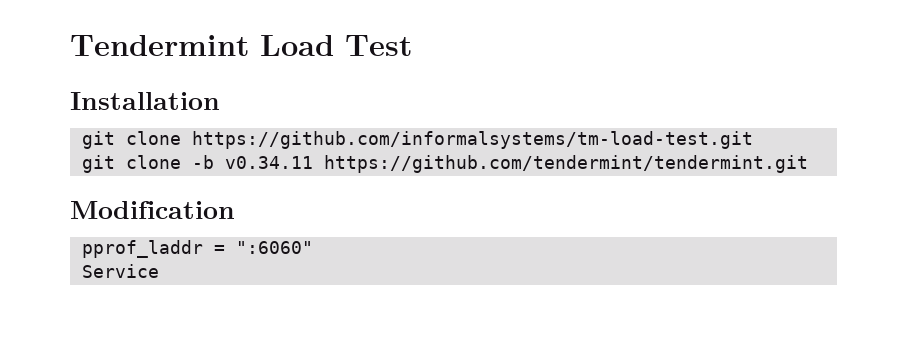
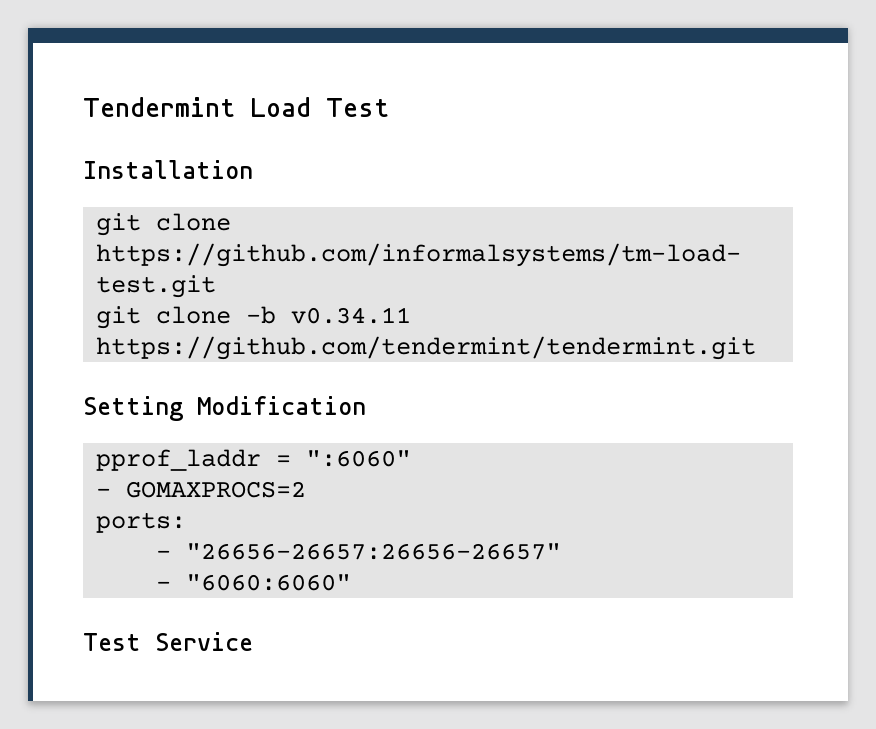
(808, 164) none -> [83,396,183,421] Setting
(313, 247) none -> [95,481,306,498] [95,512,186,533] [155,543,561,560] [155,574,351,591] [83,633,141,651] - GOMAXPROCS=2 // ports: // - "26656-26657:26656-26657" // - "6060:6060" // Test

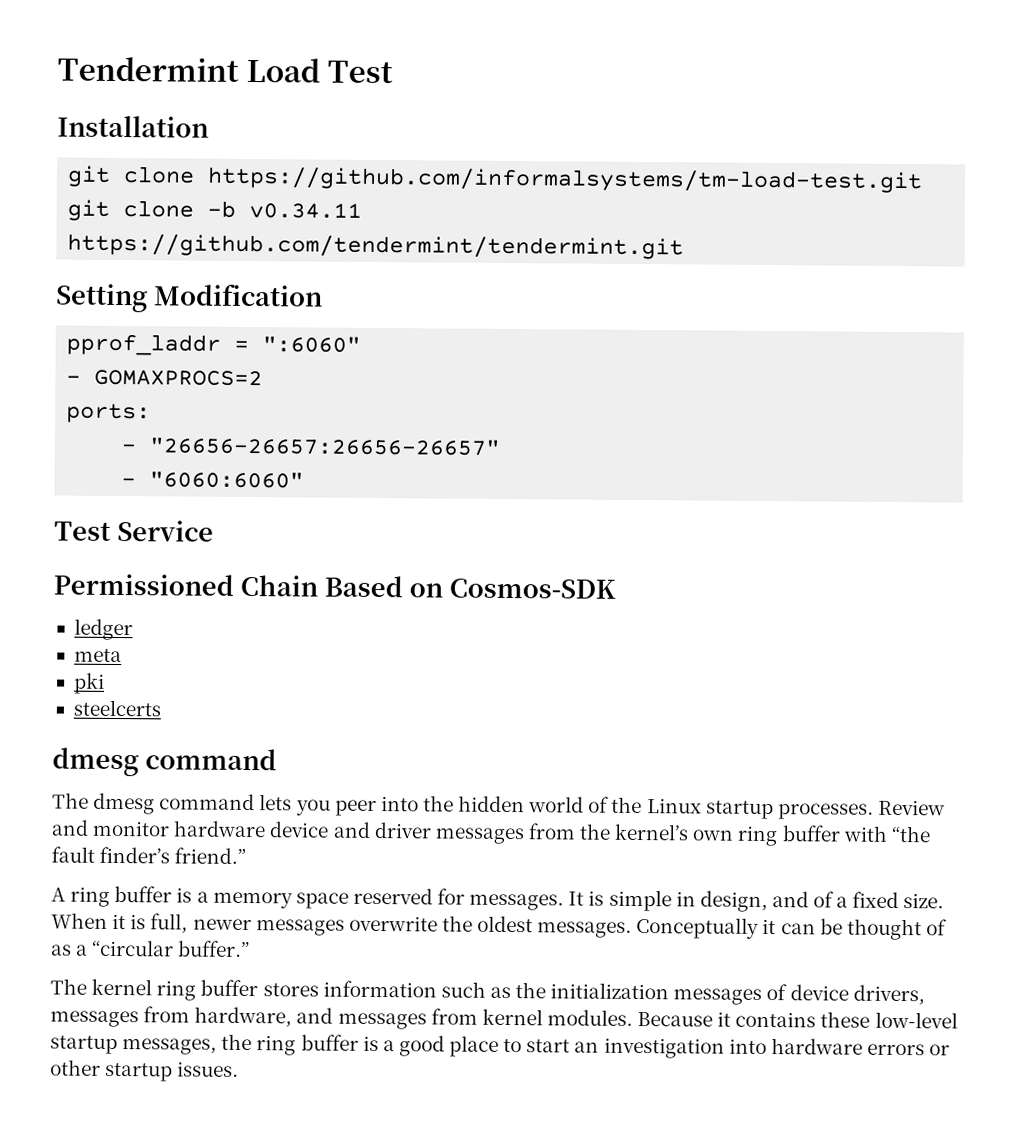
(253, 641) none -> [53,573,616,599] [73,618,133,641] [73,648,122,663] [73,672,105,694] [72,699,161,717] [52,747,277,777] [52,792,945,820] [51,819,931,847] [51,846,247,865] [51,885,945,913] [51,912,947,941] [51,939,251,958] [50,978,925,1006] [50,1006,958,1030] [50,1033,951,1059] [50,1059,240,1082] // Permissioned Chain Based on Cosmos-SDK // ledger // meta // pki // steelcerts // dmesg command // The dmesg command lets you peer into the hidden world of the Linux startup processes. Review and monitor hardware device and driver messages from the kernel’s own ring buffer with “the fault finder’s friend.” // A ring buffer is a memory space reserved for messages. It is simple in design, and of a fixed size. When it is full, newer messages overwrite the oldest messages. Conceptually it can be thought of as a “circular buffer.” // The kernel ring buffer stores information such as the initialization messages of device drivers, messages from hardware, and messages from kernel modules. Because it contains these low-level startup messages, the ring buffer is a good place to start an investigation into hardware errors or other startup issues.

